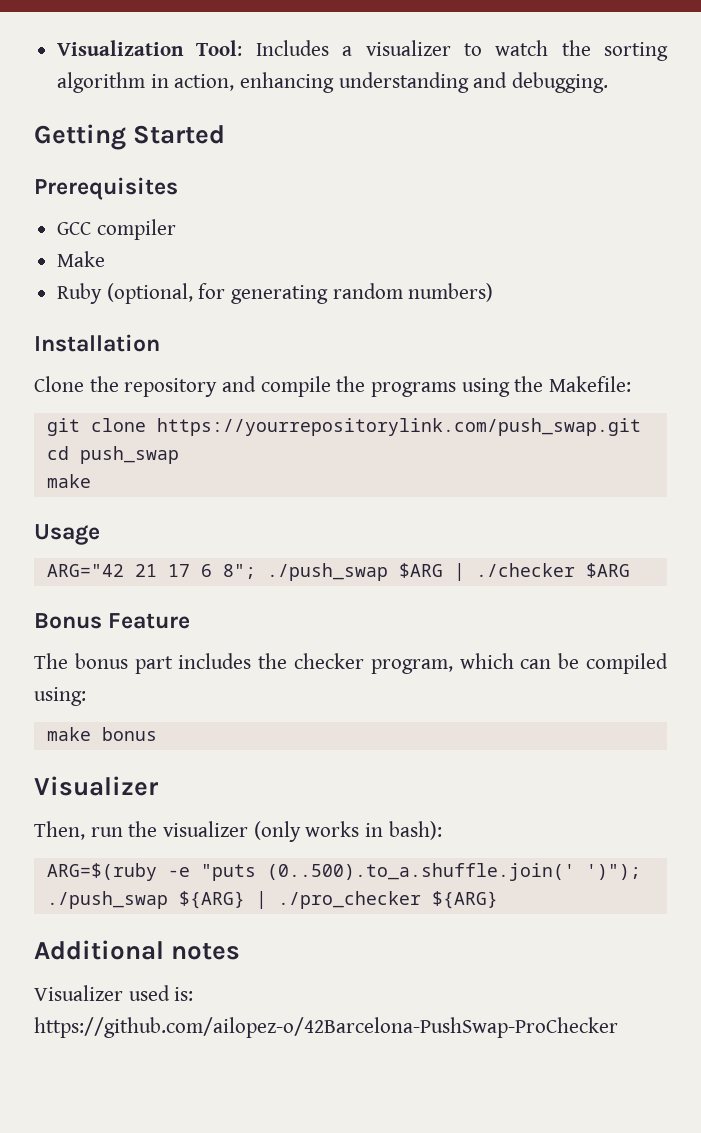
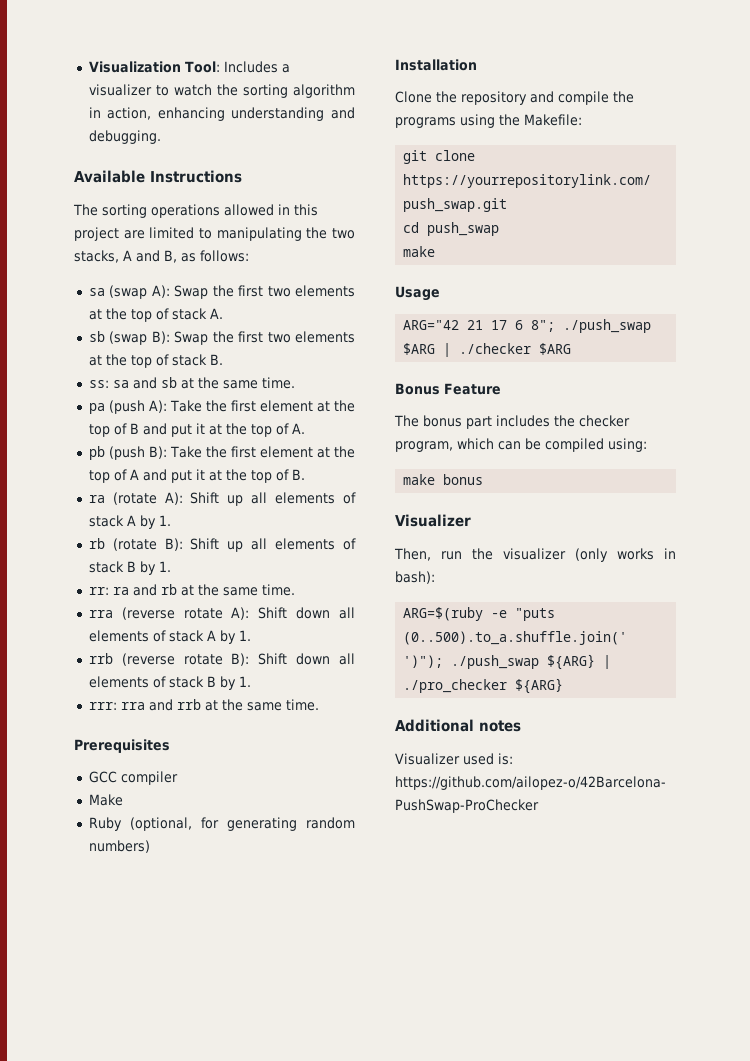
[34,124,226,150] Getting Started -> [74,170,242,183] [73,204,318,218] [74,227,355,241] [74,250,249,263] [88,285,355,299] [88,308,223,322] [88,331,355,345] [88,354,223,368] [88,377,295,389] [88,400,356,414] [88,423,305,437] [88,446,356,460] [88,469,305,483] [88,492,356,506] [88,515,171,529] [88,538,356,552] [88,561,171,575] [88,584,295,596] [88,607,355,620] [88,630,251,644] [88,653,355,666] [88,676,251,690] [88,699,319,711] Available Instructions // The sorting operations allowed in this project are limited to manipulating the two stacks, A and B, as follows: // sa (swap A): Swap the first two elements at the top of stack A. // sb (swap B): Swap the first two elements at the top of stack B. // ss: sa and sb at the same time. // pa (push A): Take the first element at the top of B and put it at the top of A. // pb (push B): Take the first element at the top of A and put it at the top of B. // ra (rotate A): Shift up all elements of stack A by 1. // rb (rotate B): Shift up all elements of stack B by 1. // rr: ra and rb at the same time. // rra (reverse rotate A): Shift down all elements of stack A by 1. // rrb (reverse rotate B): Shift down all elements of stack B by 1. // rrr: rra and rrb at the same time.

